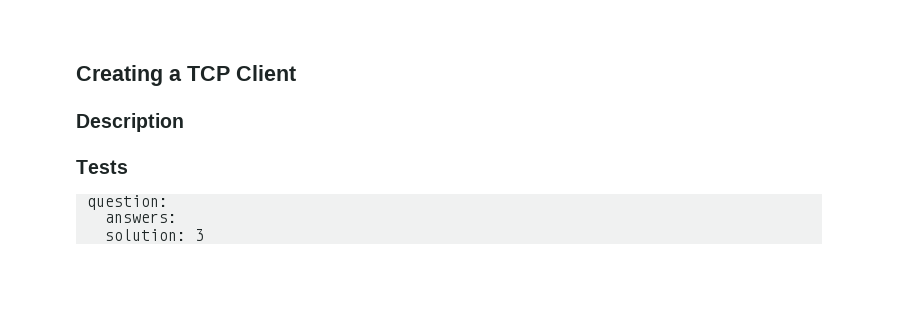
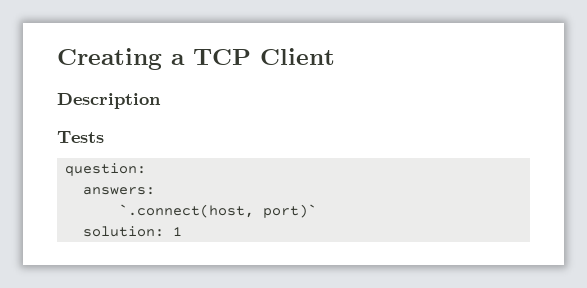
(177, 218) none -> [118,204,317,218] // `.connect(host, port)`
[194,229,204,241] 3 -> [172,227,182,236] 1

